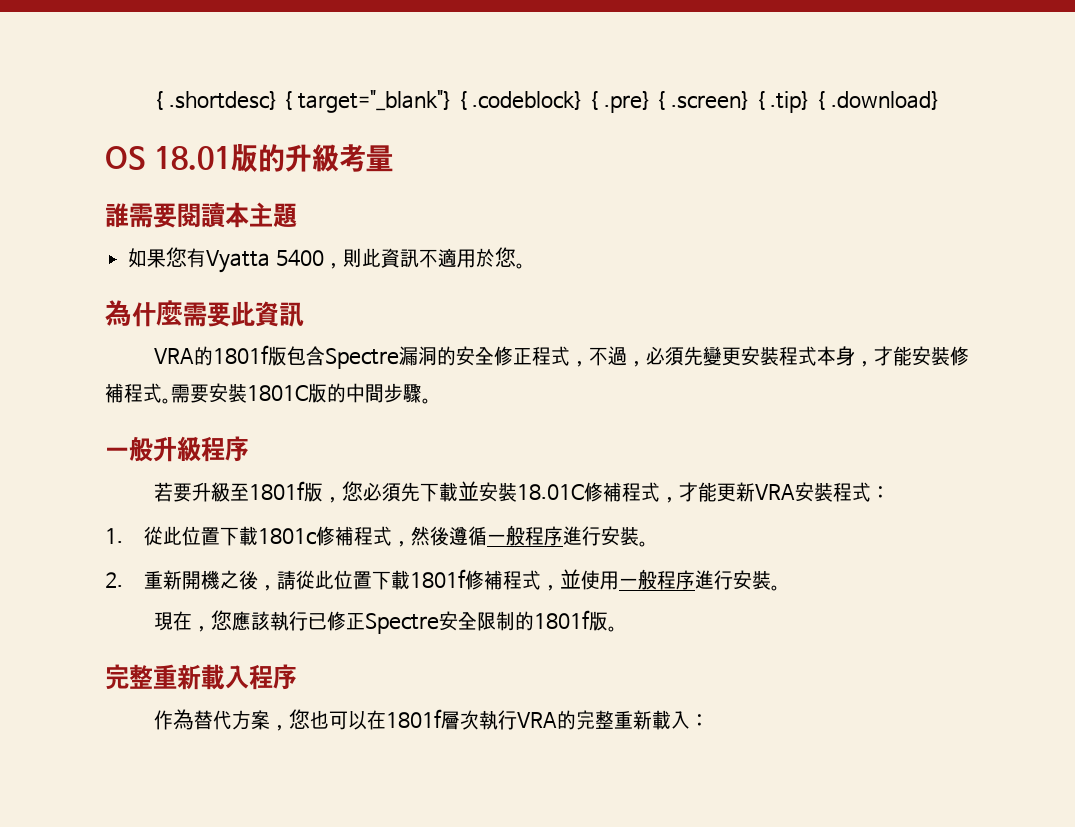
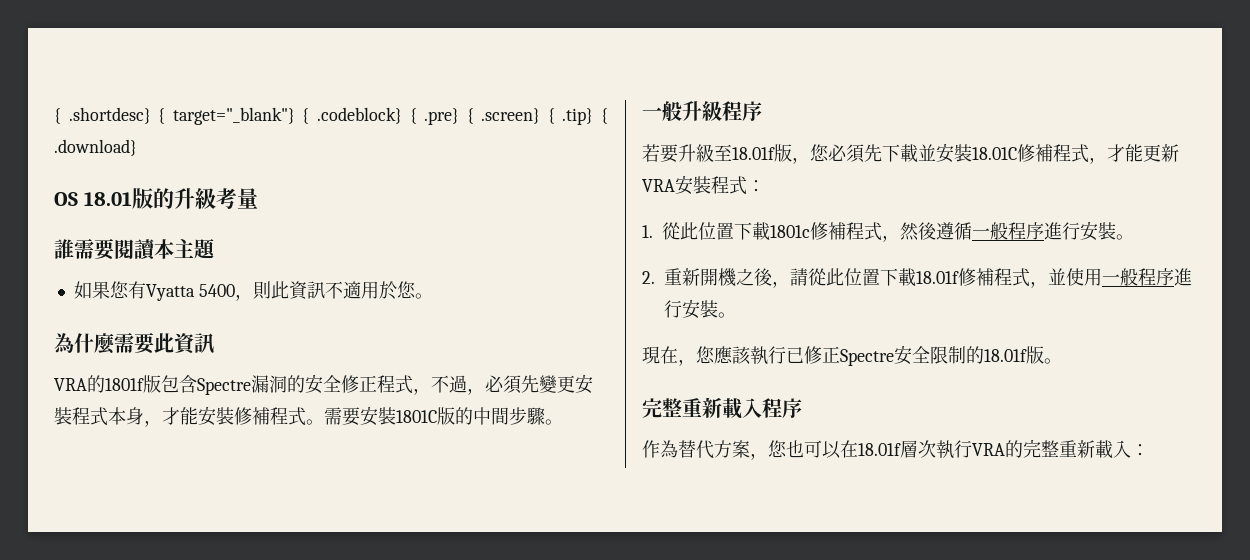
[249,481,306,500] 1801f -> [732,147,775,160] 18.01f
[409,569,466,588] 1801f -> [916,271,959,284] 18.01f
[534,610,591,629] 1801f -> [984,349,1027,362] 18.01f
[386,709,443,728] 1801f -> [858,443,901,456] 18.01f

